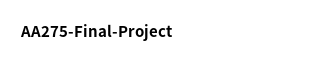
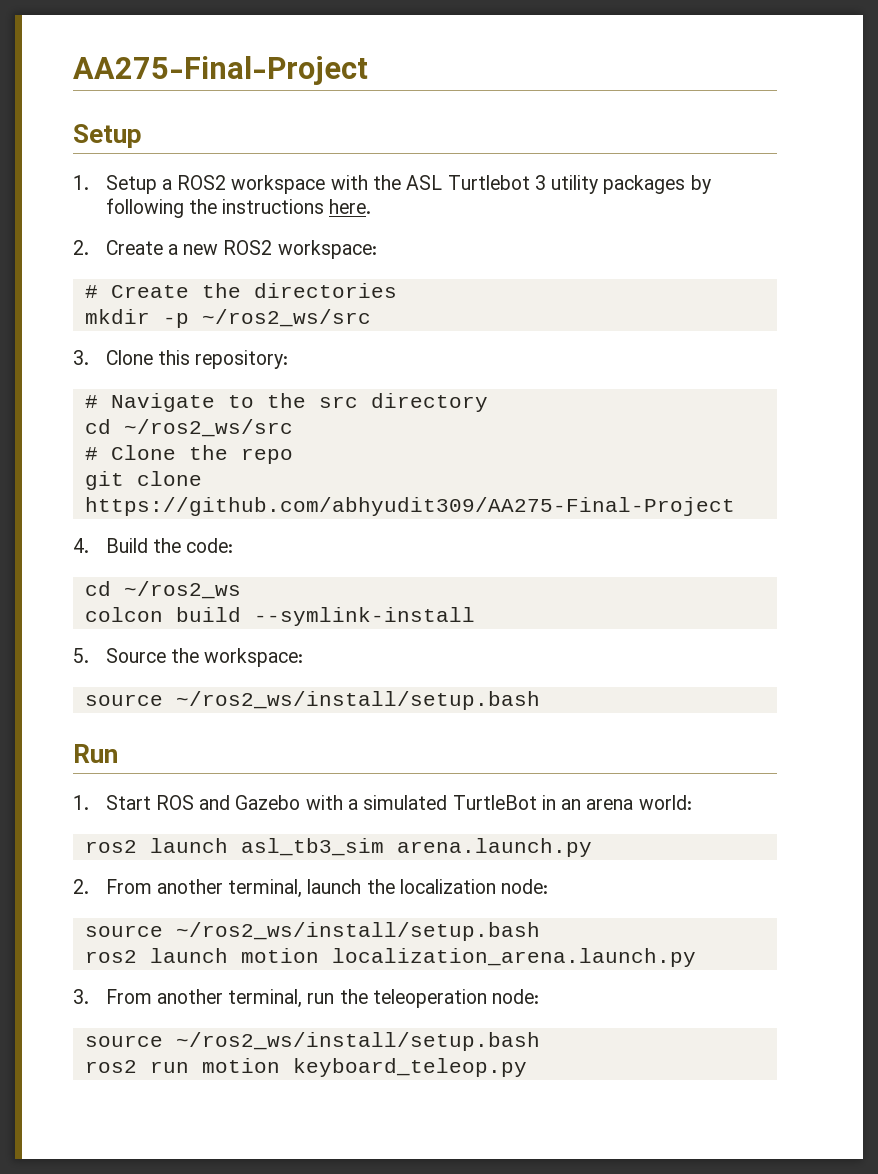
(173, 32) none -> [73,124,142,148] [73,175,711,194] [105,198,372,218] [73,240,377,259] [84,283,397,298] [84,309,371,328] [73,350,289,369] [84,393,488,412] [84,419,293,437] [84,445,293,464] [84,471,202,490] [84,497,735,516] [73,538,234,553] [84,581,241,599] [84,607,475,626] [73,648,304,667] [84,691,540,710] [73,744,118,763] [73,795,692,810] [84,838,592,857] [73,879,549,898] [84,922,540,941] [84,948,696,967] [73,989,540,1008] [84,1032,540,1051] [84,1058,527,1077] // Setup // 1. Setup a ROS2 workspace with the ASL Turtlebot 3 utility packages by following the instructions here. // 2. Create a new ROS2 workspace: // # Create the directories // mkdir -p ~/ros2_ws/src // 3. Clone this repository: // # Navigate to the src directory // cd ~/ros2_ws/src // # Clone the repo // git clone https://github.com/abhyudit309/AA275-Final-Project // 4. Build the code: // cd ~/ros2_ws // colcon build --symlink-install // 5. Source the workspace: // source ~/ros2_ws/install/setup.bash // Run // 1. Start ROS and Gazebo with a simulated TurtleBot in an arena world: // ros2 launch asl_tb3_sim arena.launch.py // 2. From another terminal, launch the localization node: // source ~/ros2_ws/install/setup.bash // ros2 launch motion localization_arena.launch.py // 3. From another terminal, run the teleoperation node: // source ~/ros2_ws/install/setup.bash // ros2 run motion keyboard_teleop.py

